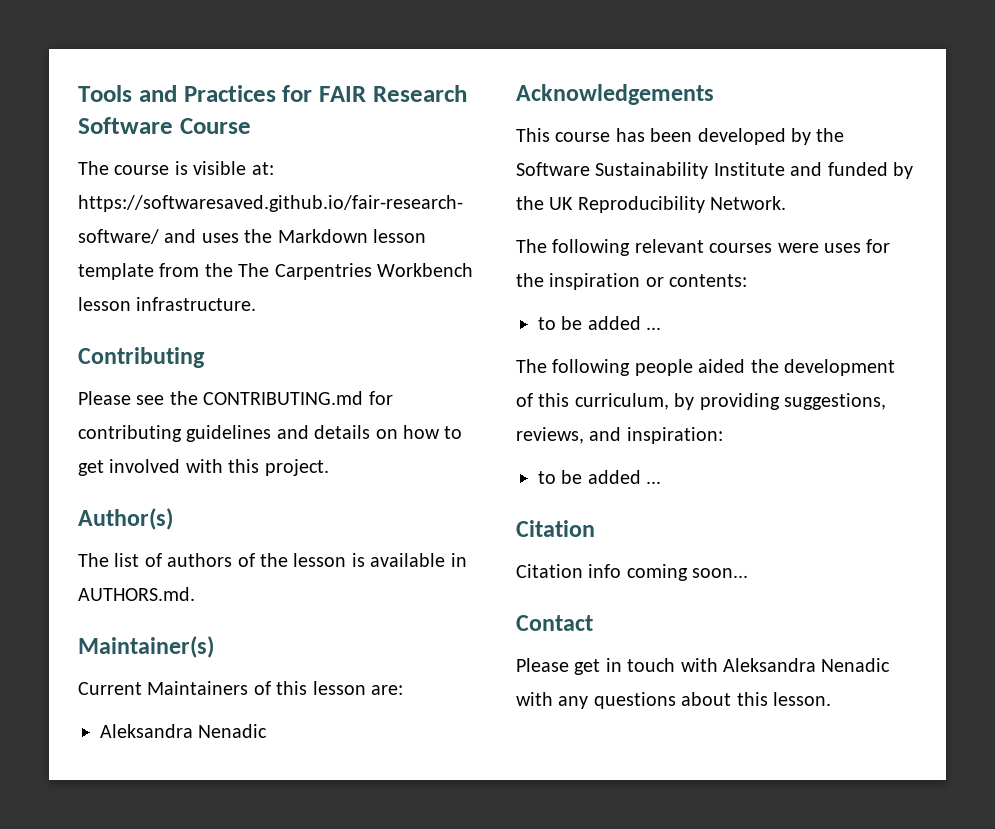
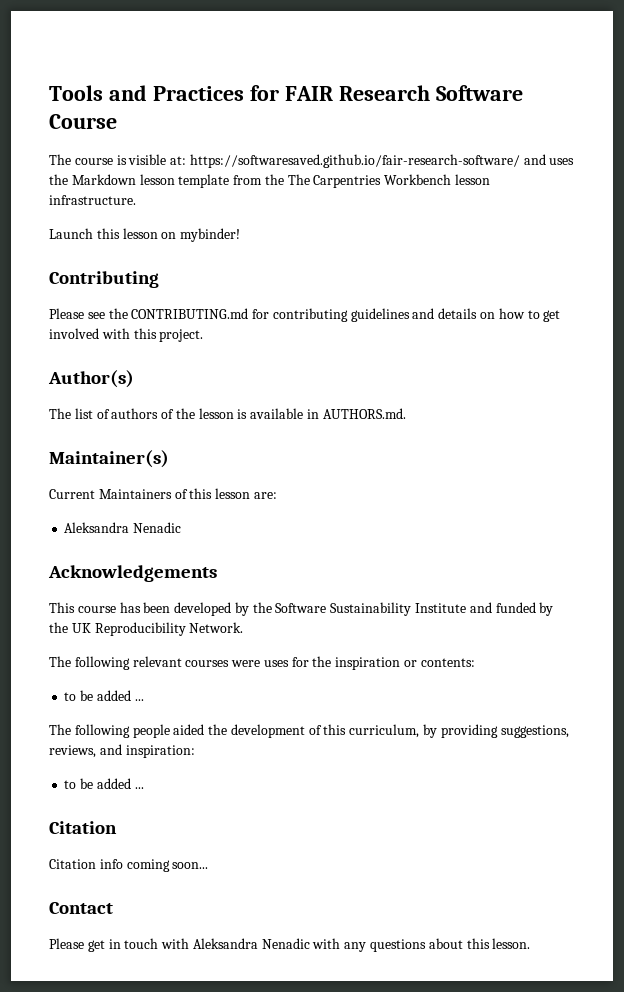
(257, 304) none -> [49,228,241,242] // Launch this lesson on mybinder!

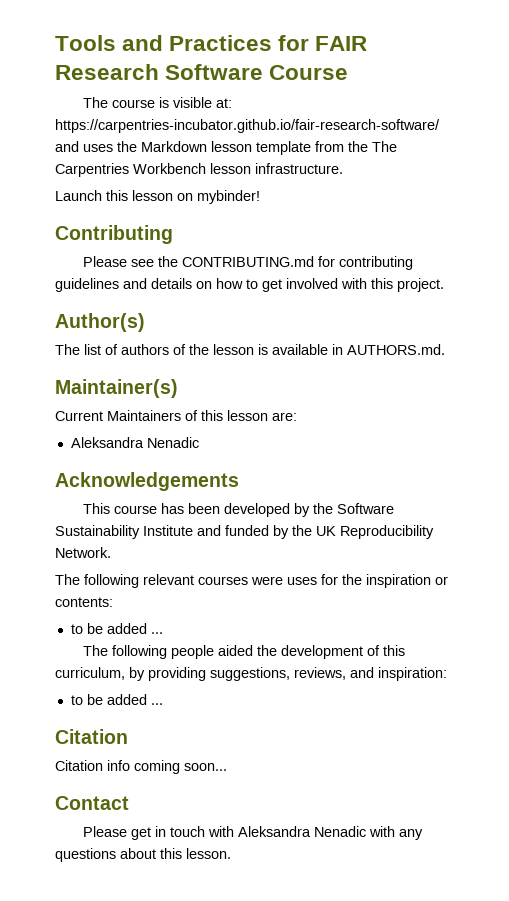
[189,154,520,168] https://softwaresaved.github.io/fair-research-software/ -> [55,119,440,133] https://carpentries-incubator.github.io/fair-research-software/

